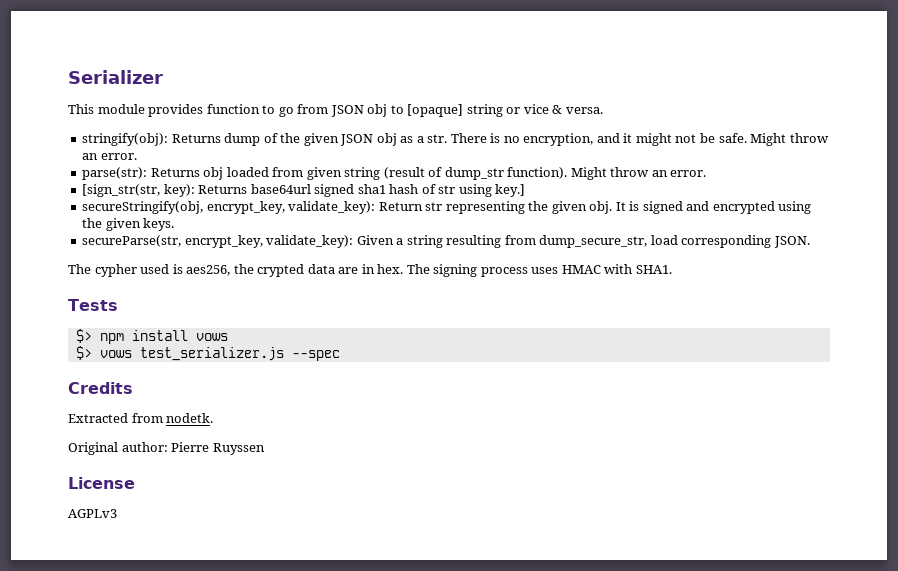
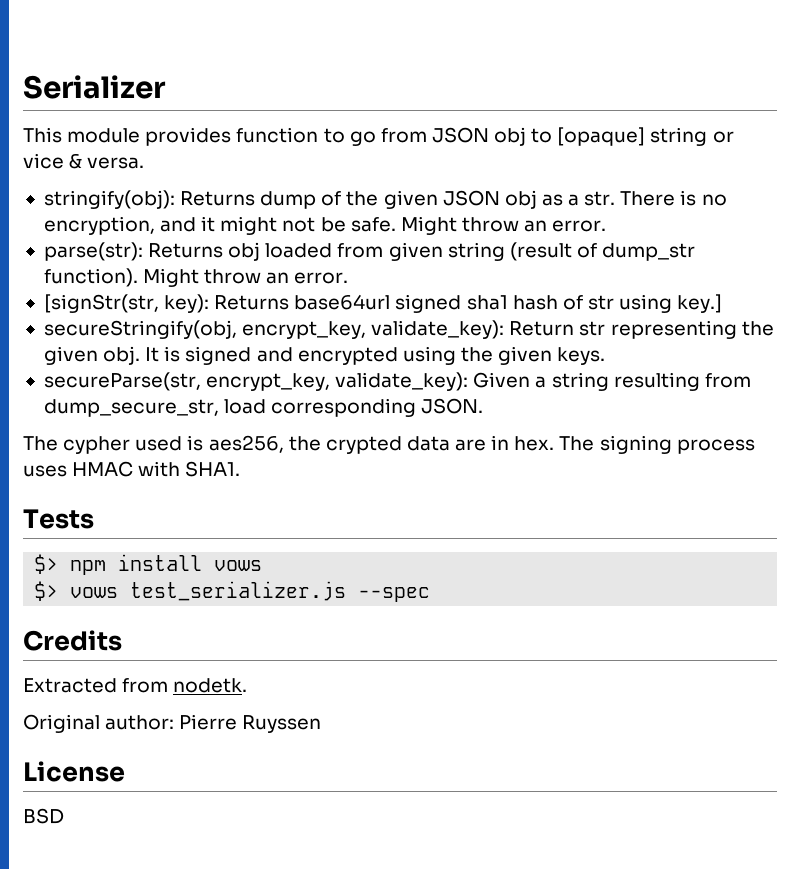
[82,184,161,197] [sign_str(str, -> [43,294,159,313] [signStr(str,
[68,509,117,518] AGPLv3 -> [23,808,64,824] BSD

